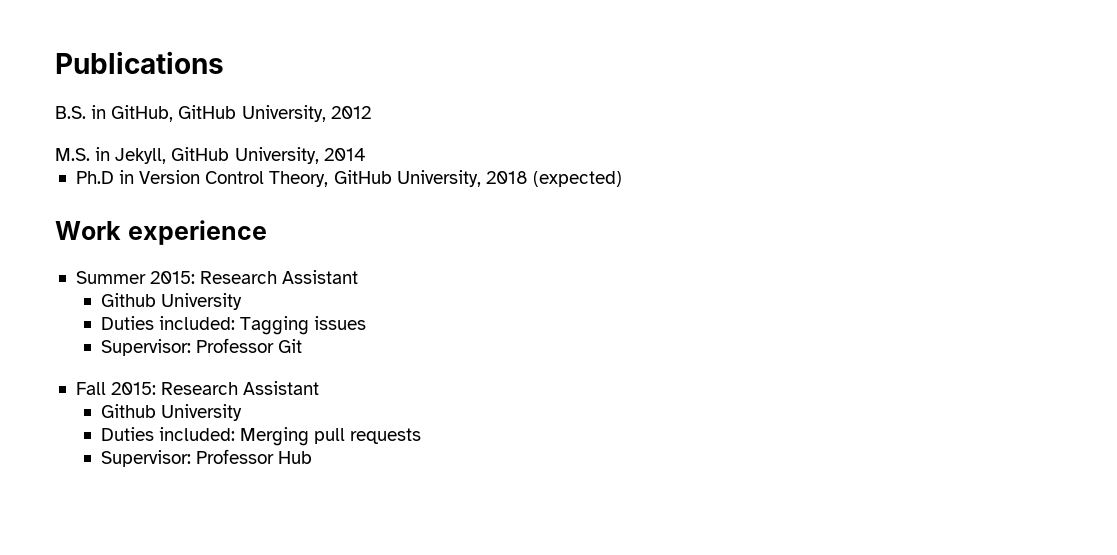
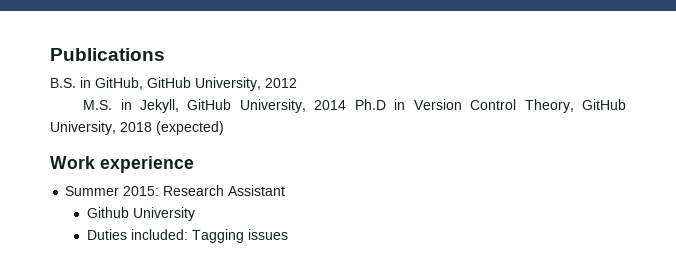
(366, 154) // -> (347, 105) none
[100,338,303,356] [75,381,320,395] [100,404,242,421] [100,427,422,446] [100,449,313,467] // Supervisor: Professor Git // Fall 2015: Research Assistant // Github University // Duties included: Merging pull requests // Supervisor: Professor Hub -> (288, 234) none

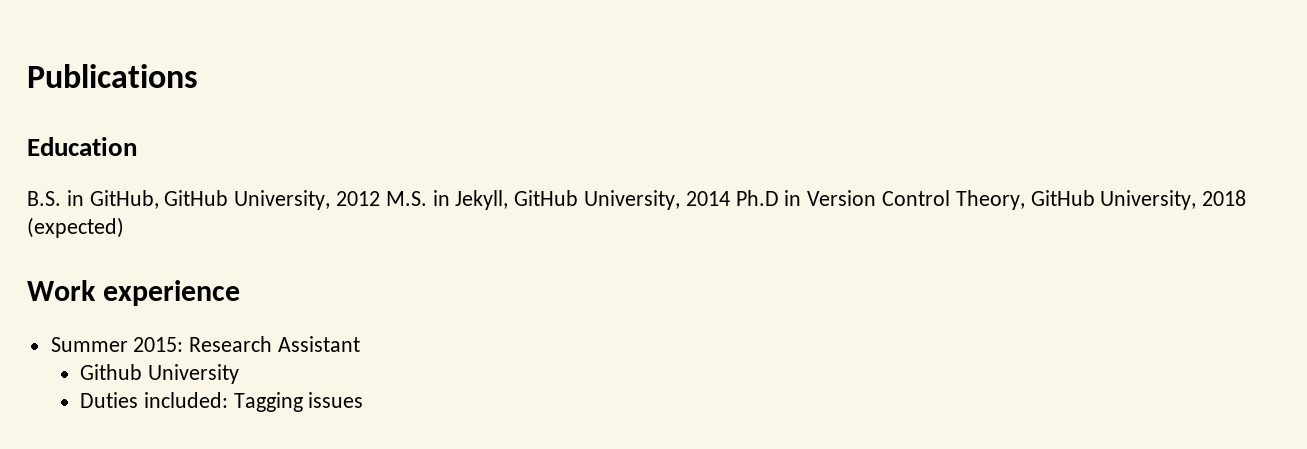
(165, 54) none -> [27,137,137,156] // Education
(297, 83) // -> (381, 198) none

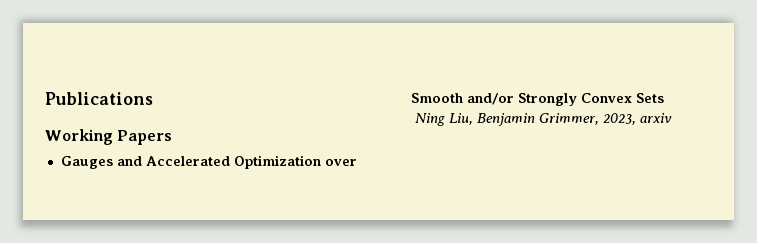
[27,137,137,156] [27,190,1247,210] [27,217,124,238] [27,280,241,306] [50,336,361,352] [79,364,239,384] [79,392,364,412] Education // B.S. in GitHub, GitHub University, 2012 M.S. in Jekyll, GitHub University, 2014 Ph.D in Version Control Theory, GitHub University, 2018 (expected) // Work experience // Summer 2015: Research Assistant // Github University // Duties included: Tagging issues -> [45,129,173,145] [60,155,357,169] [410,93,664,106] [415,113,673,126] Working Papers // Gauges and Accelerated Optimization over Smooth and/or Strongly Convex Sets // Ning Liu, Benjamin Grimmer, 2023, arxiv

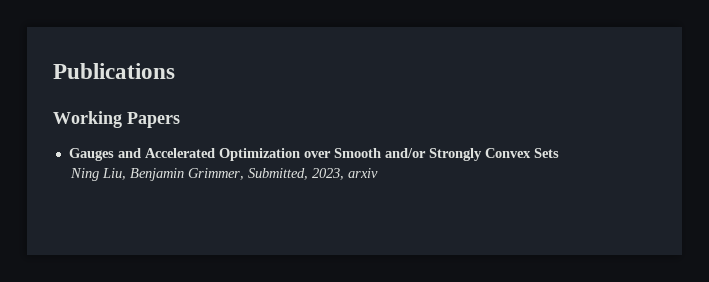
(600, 119) none -> [247,168,308,180] Submitted,

